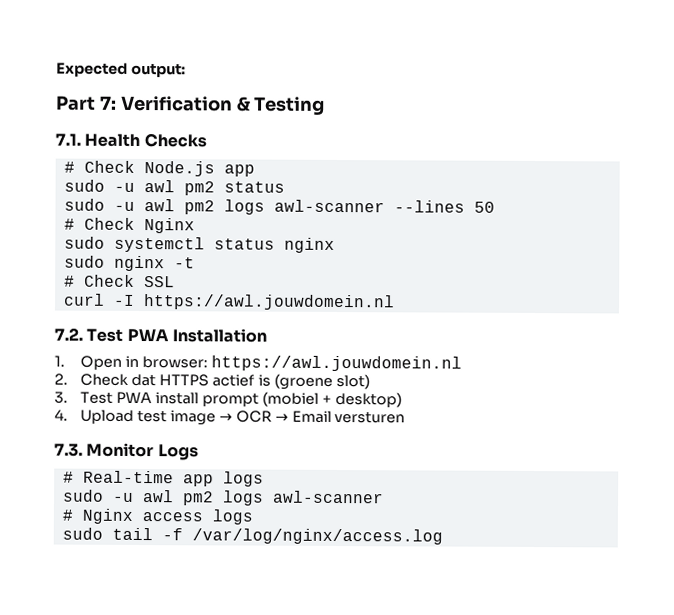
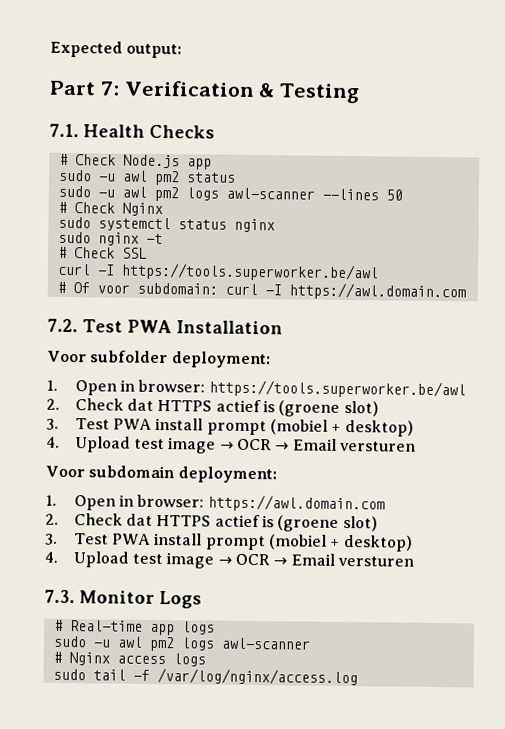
[142,294,395,311] https://awl.jouwdomein.nl -> [120,262,379,282] [56,281,466,301] https://tools.superworker.be/awl // # Of voor subdomain: curl -I https://awl.domain.com
[54,355,462,372] // 1. Open in browser: https://awl.jouwdomein.nl -> [47,350,271,369] [46,379,466,399] [46,398,379,417] [46,417,414,437] [46,436,417,454] [45,465,277,484] [45,494,385,513] // Voor subfolder deployment: // 1. Open in browser: https://tools.superworker.be/awl // 2. Check dat HTTPS actief is (groene slot) // 3. Test PWA install prompt (mobiel + desktop) // 4. Upload test image → OCR → Email versturen // Voor subdomain deployment: // 1. Open in browser: https://awl.domain.com

